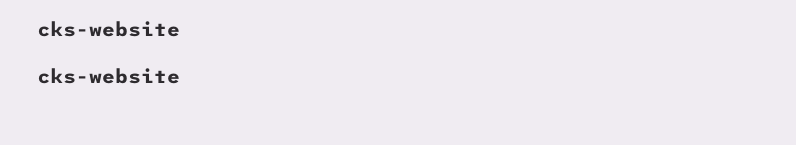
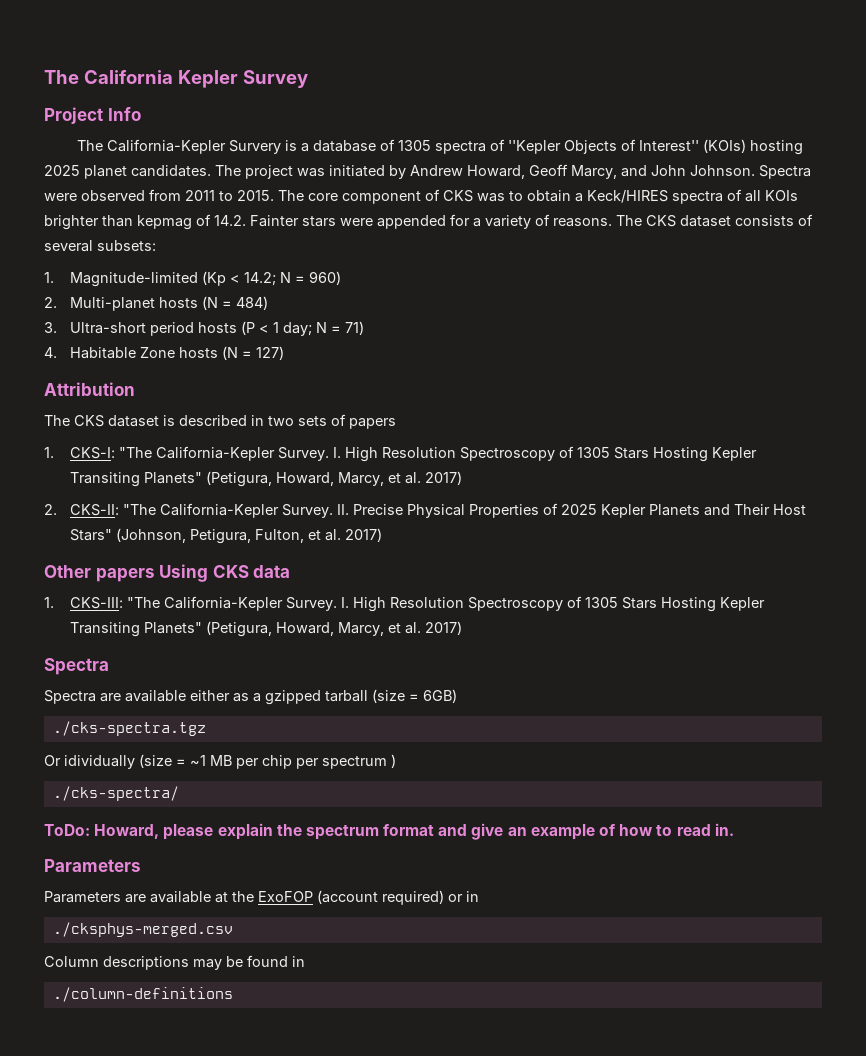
[37,21,180,37] [37,68,180,84] cks-website // cks-website -> [44,70,308,88] [44,107,141,124] [76,139,803,155] [44,164,811,179] [44,189,798,204] [44,214,813,230] [44,240,156,252] [44,271,342,287] [44,296,269,311] [44,321,365,336] [44,346,285,360] [44,382,135,396] [44,414,396,429] [44,446,758,462] [70,471,463,487] [44,503,807,518] [70,528,383,544] [44,564,291,582] [44,596,766,612] [70,621,463,637] [44,658,109,675] [44,689,457,705] [52,721,206,736] [44,754,396,769] [52,786,179,801] [44,823,734,840] [44,859,141,872] [44,890,479,905] [52,922,233,937] [44,955,305,970] [52,987,233,1002] The California Kepler Survey // Project Info // The California-Kepler Survery is a database of 1305 spectra of ''Kepler Objects of Interest'' (KOIs) hosting 2025 planet candidates. The project was initiated by Andrew Howard, Geoff Marcy, and John Johnson. Spectra were observed from 2011 to 2015. The core component of CKS was to obtain a Keck/HIRES spectra of all KOIs brighter than kepmag of 14.2. Fainter stars were appended for a variety of reasons. The CKS dataset consists of several subsets: // 1. Magnitude-limited (Kp < 14.2; N = 960) // 2. Multi-planet hosts (N = 484) // 3. Ultra-short period hosts (P < 1 day; N = 71) // 4. Habitable Zone hosts (N = 127) // Attribution // The CKS dataset is described in two sets of papers // 1. CKS-I: "The California-Kepler Survey. I. High Resolution Spectroscopy of 1305 Stars Hosting Kepler Transiting Planets" (Petigura, Howard, Marcy, et al. 2017) // 2. CKS-II: "The California-Kepler Survey. II. Precise Physical Properties of 2025 Kepler Planets and Their Host Stars" (Johnson, Petigura, Fulton, et al. 2017) // Other papers Using CKS data // 1. CKS-III: "The California-Kepler Survey. I. High Resolution Spectroscopy of 1305 Stars Hosting Kepler Transiting Planets" (Petigura, Howard, Marcy, et al. 2017) // Spectra // Spectra are available either as a gzipped tarball (size = 6GB) // ./cks-spectra.tgz // Or idividually (size = ~1 MB per chip per spectrum ) // ./cks-spectra/ // ToDo: Howard, please explain the spectrum format and give an example of how to read in. // Parameters // Parameters are available at the ExoFOP (account required) or in // ./cksphys-merged.csv // Column descriptions may be found in // ./column-definitions

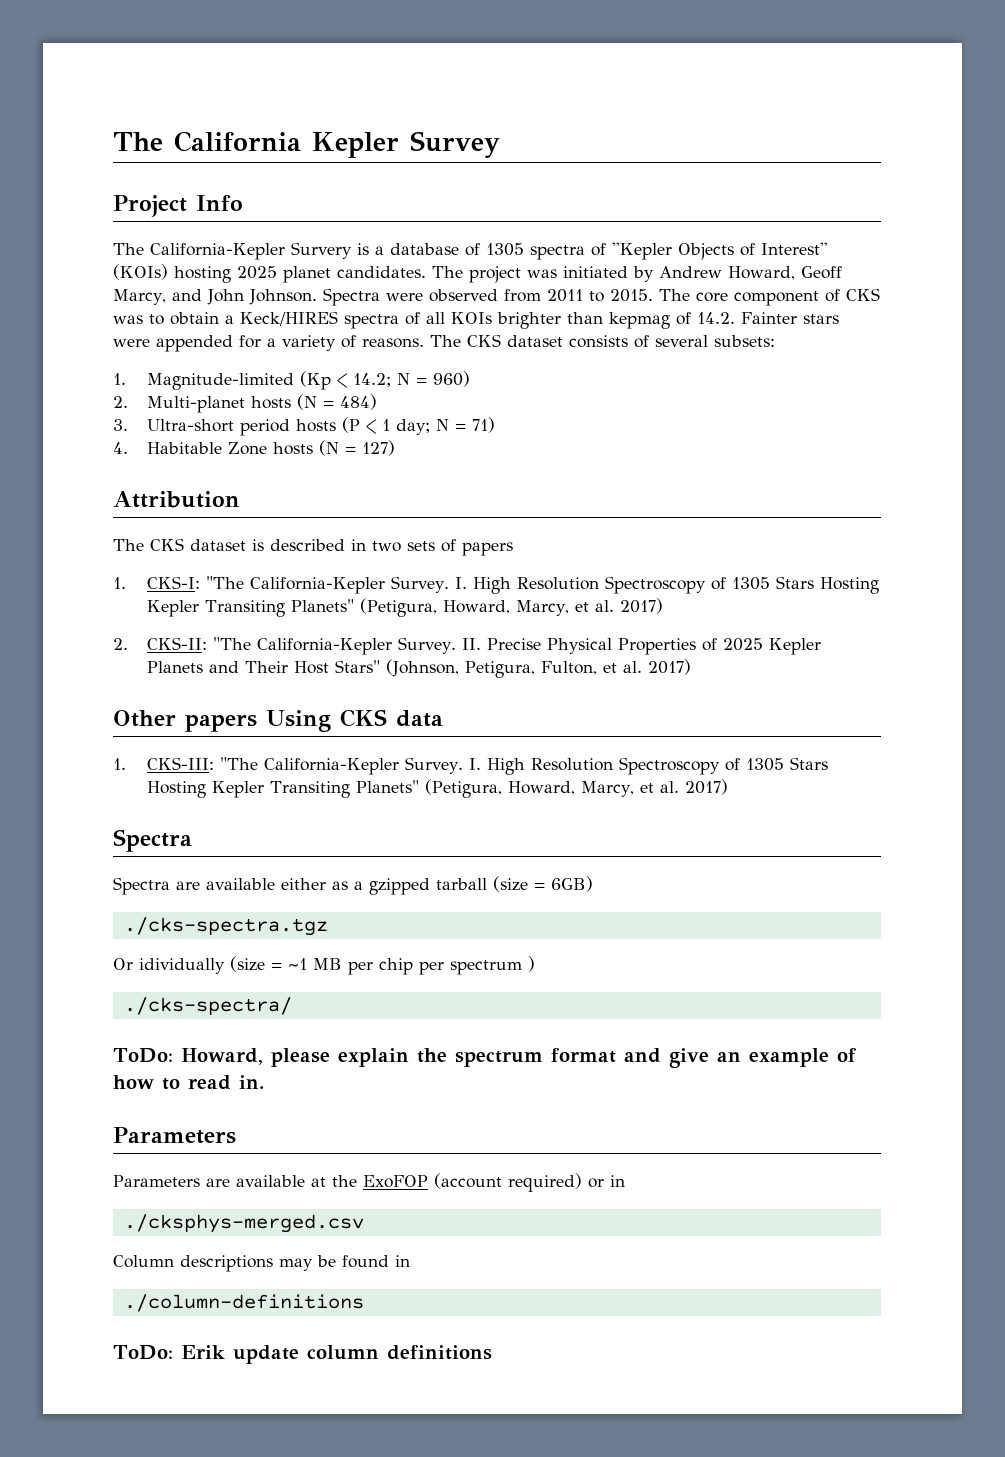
(233, 994) none -> [113,1345,492,1364] // ToDo: Erik update column definitions

